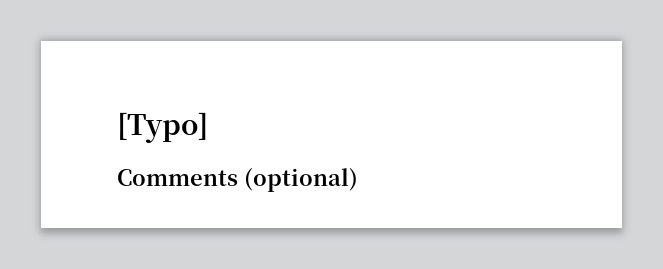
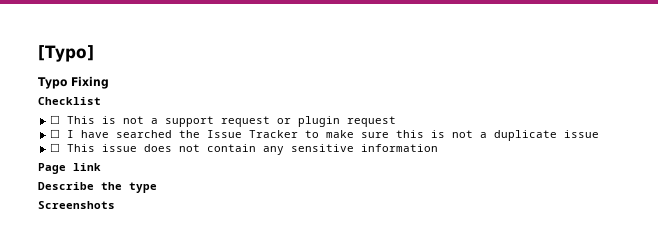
[117,168,358,192] Comments (optional) -> [38,76,109,89] [38,97,101,105] [50,115,397,127] [50,129,600,141] [50,143,439,155] [38,163,101,174] [38,182,157,193] [38,201,115,209] Typo Fixing // Checklist // ☐ This is not a support request or plugin request // ☐ I have searched the Issue Tracker to make sure this is not a duplicate issue // ☐ This issue does not contain any sensitive information // Page link // Describe the type // Screenshots

